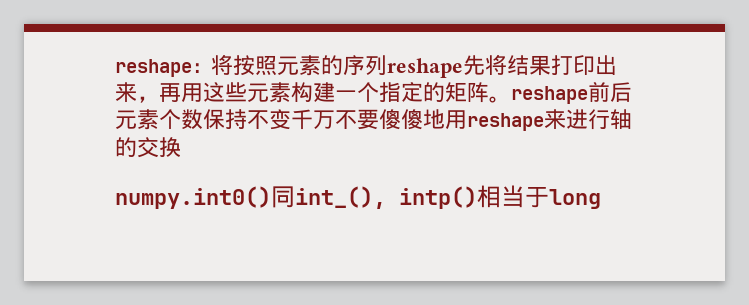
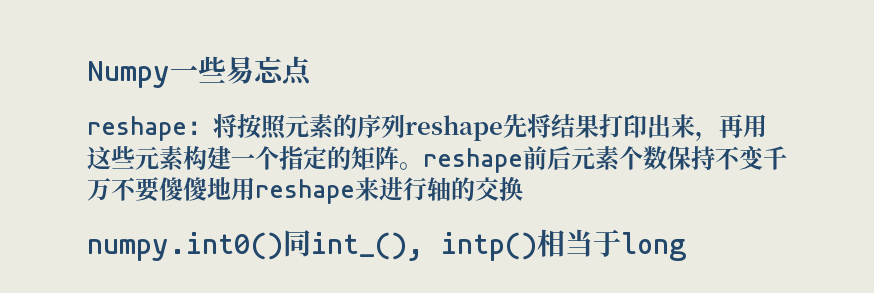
(115, 68) none -> [87,56,312,88] Numpy一些易忘点 //

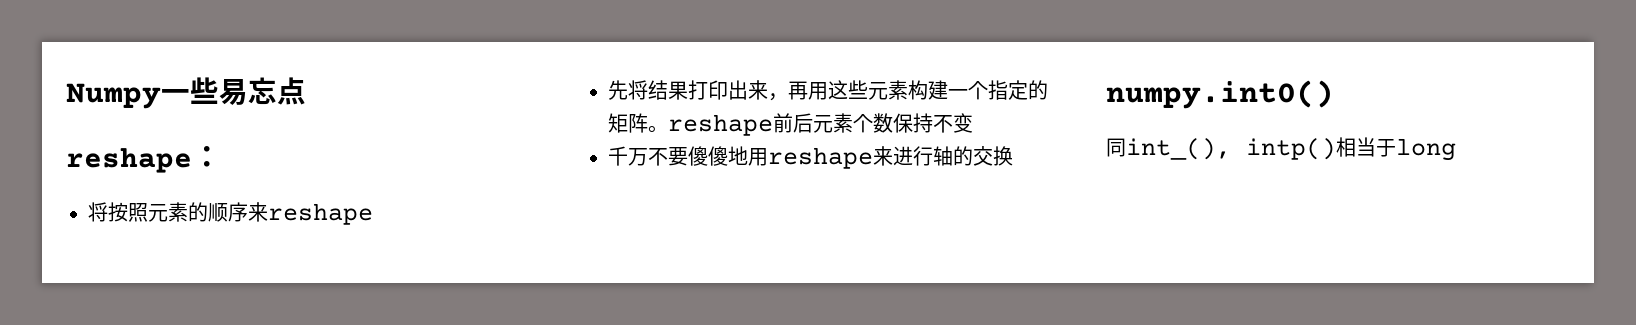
(213, 128) none -> (222, 156) //
[357,114,503,141] 序列reshape -> [208,202,373,225] 顺序来reshape //
(764, 157) none -> (973, 123) //
(283, 246) none -> (1334, 94) //

